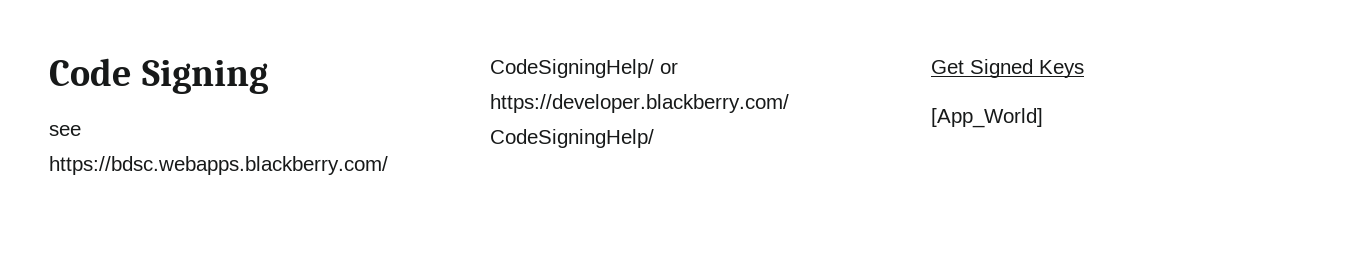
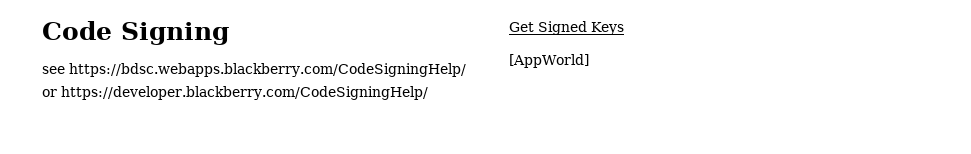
[931,108,1043,128] [App_World] -> [509,54,589,68] [AppWorld]

